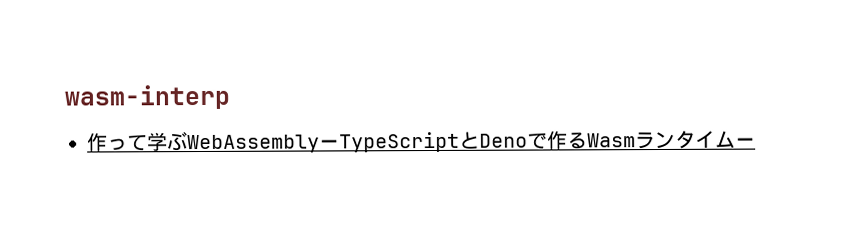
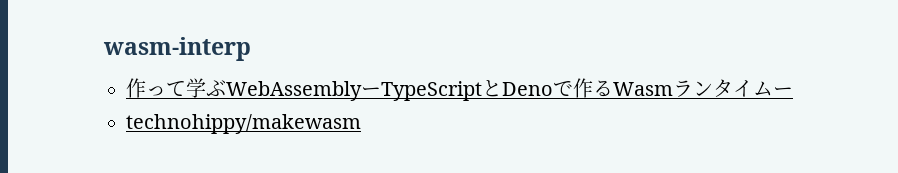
(756, 142) none -> [126,114,361,134] // technohippy/makewasm

